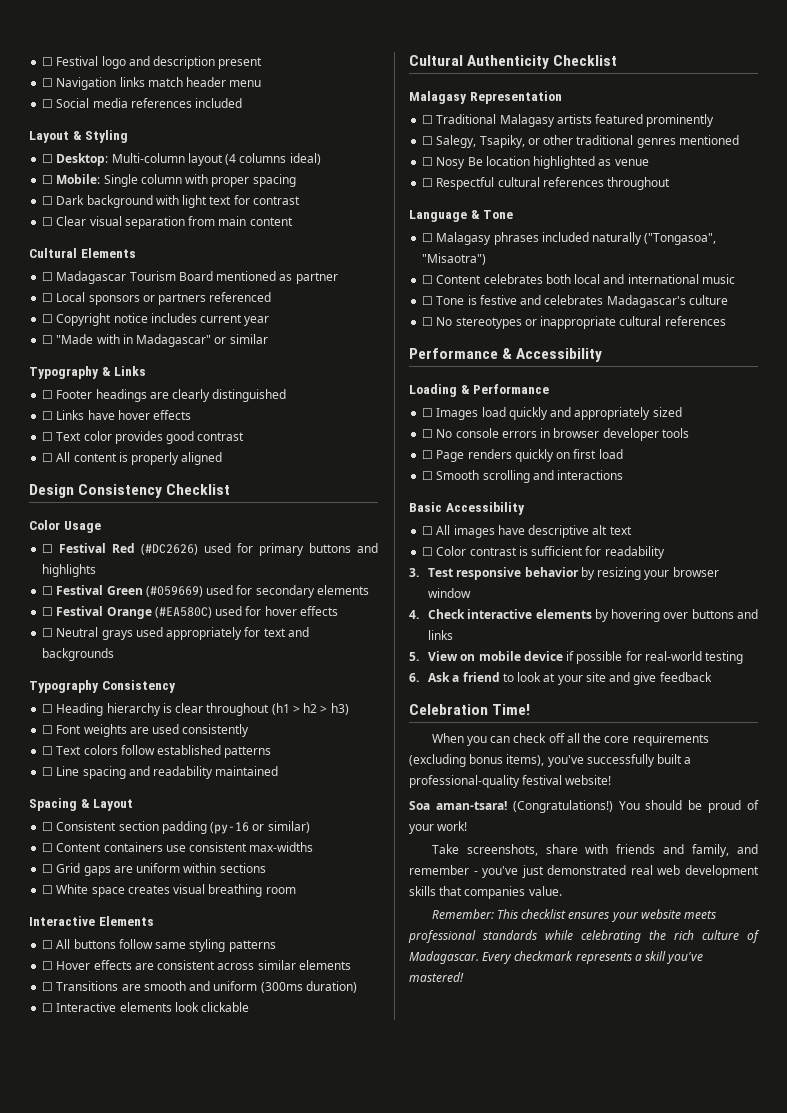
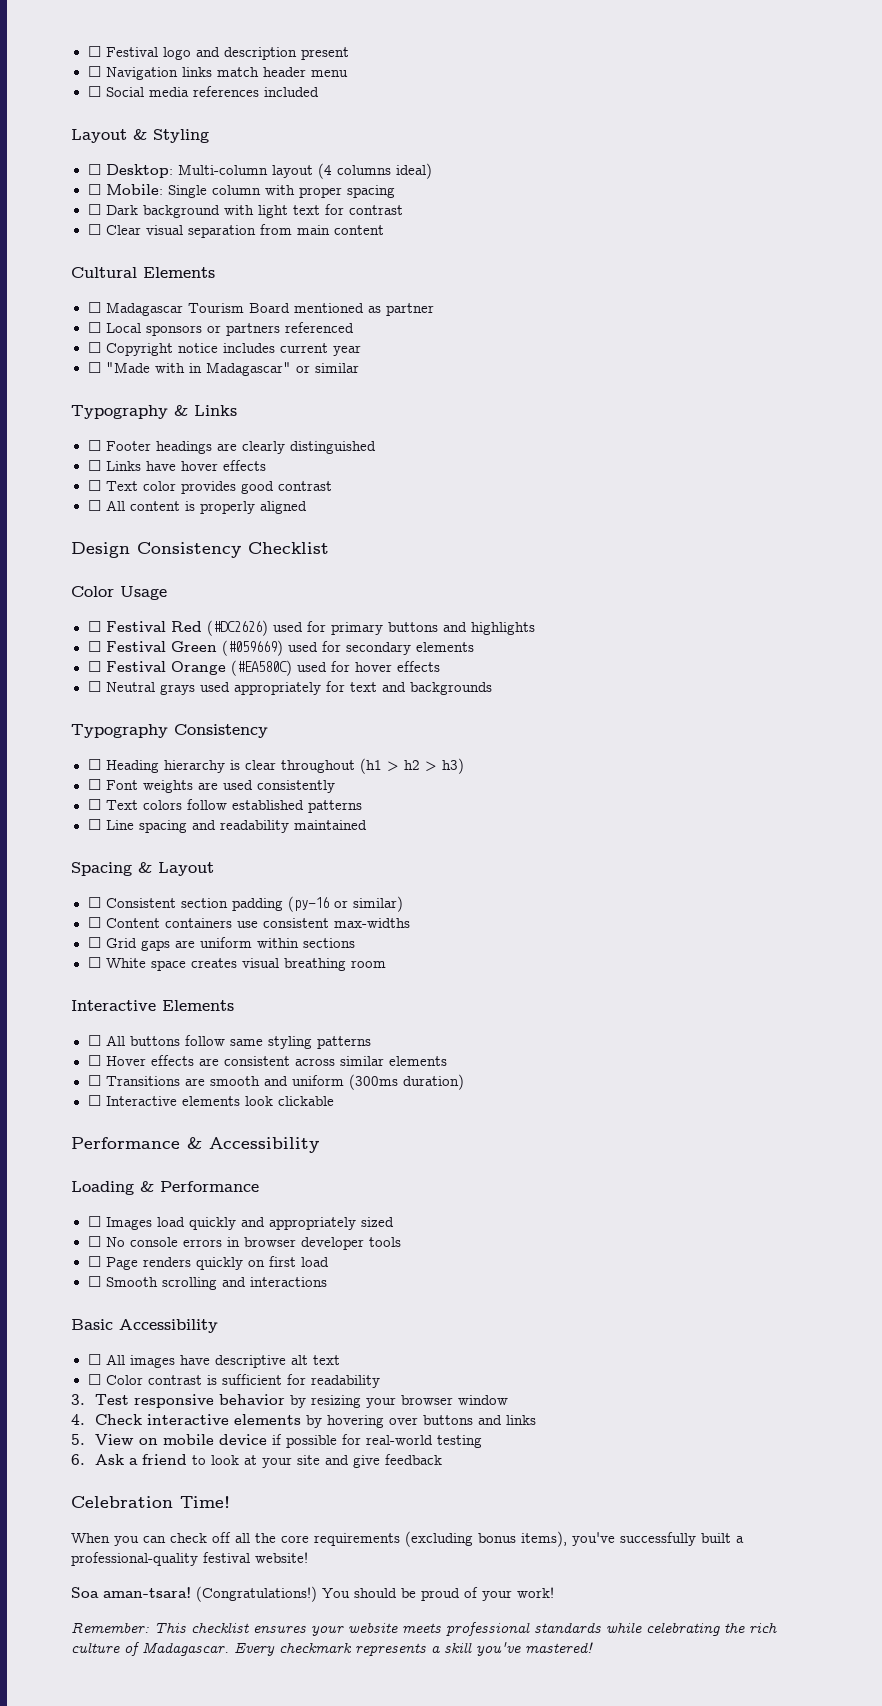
[409,55,618,69] [409,91,562,104] [422,114,715,127] [422,135,739,148] [422,156,649,169] [422,177,671,190] [409,210,514,222] [422,232,717,245] [422,253,487,265] [422,274,735,284] [422,295,728,308] [422,316,726,329] // Cultural Authenticity Checklist // Malagasy Representation // ☐ Traditional Malagasy artists featured prominently // ☐ Salegy, Tsapiky, or other traditional genres mentioned // ☐ Nosy Be location highlighted as venue // ☐ Respectful cultural references throughout // Language & Tone // ☐ Malagasy phrases included naturally ("Tongasoa", "Misaotra") // ☐ Content celebrates both local and international music // ☐ Tone is festive and celebrates Madagascar's culture // ☐ No stereotypes or inappropriate cultural references -> (334, 1101) none
[431,844,758,857] [409,865,759,878] [409,886,562,899] // Take screenshots, share with friends and family, and remember - you've just demonstrated real web development skills that companies value. -> (554, 1592) none

